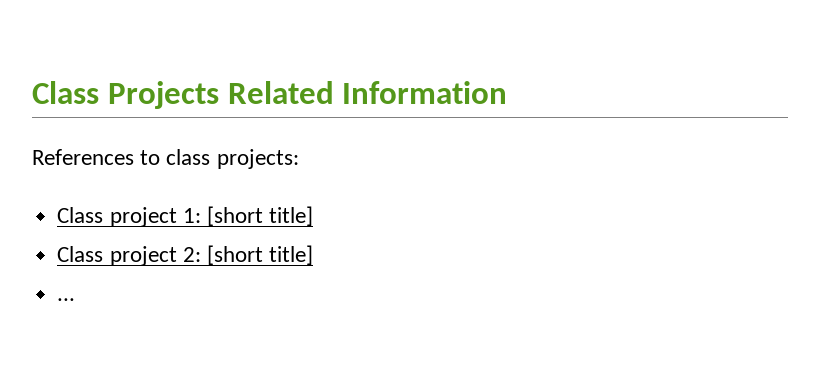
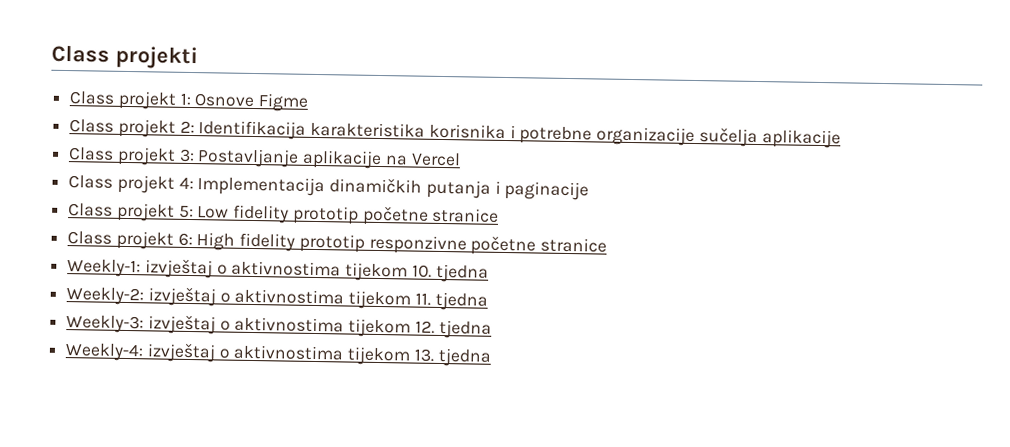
[32,81,508,109] [32,149,299,169] [57,206,314,227] [57,245,314,266] [57,298,76,301] Class Projects Related Information // References to class projects: // Class project 1: [short title] // Class project 2: [short title] // ... -> [51,44,198,70] [69,90,310,112] [69,118,841,149] [68,146,461,170] [68,174,590,201] [68,202,500,226] [67,230,608,256] [67,258,489,283] [66,286,488,311] [66,314,492,339] [65,342,492,367] Class projekti // Class projekt 1: Osnove Figme // Class projekt 2: Identifikacija karakteristika korisnika i potrebne organizacije sučelja aplikacije // Class projekt 3: Postavljanje aplikacije na Vercel // Class projekt 4: Implementacija dinamičkih putanja i paginacije // Class projekt 5: Low fidelity prototip početne stranice // Class projekt 6: High fidelity prototip responzivne početne stranice // Weekly-1: izvještaj o aktivnostima tijekom 10. tjedna // Weekly-2: izvještaj o aktivnostima tijekom 11. tjedna // Weekly-3: izvještaj o aktivnostima tijekom 12. tjedna // Weekly-4: izvještaj o aktivnostima tijekom 13. tjedna

